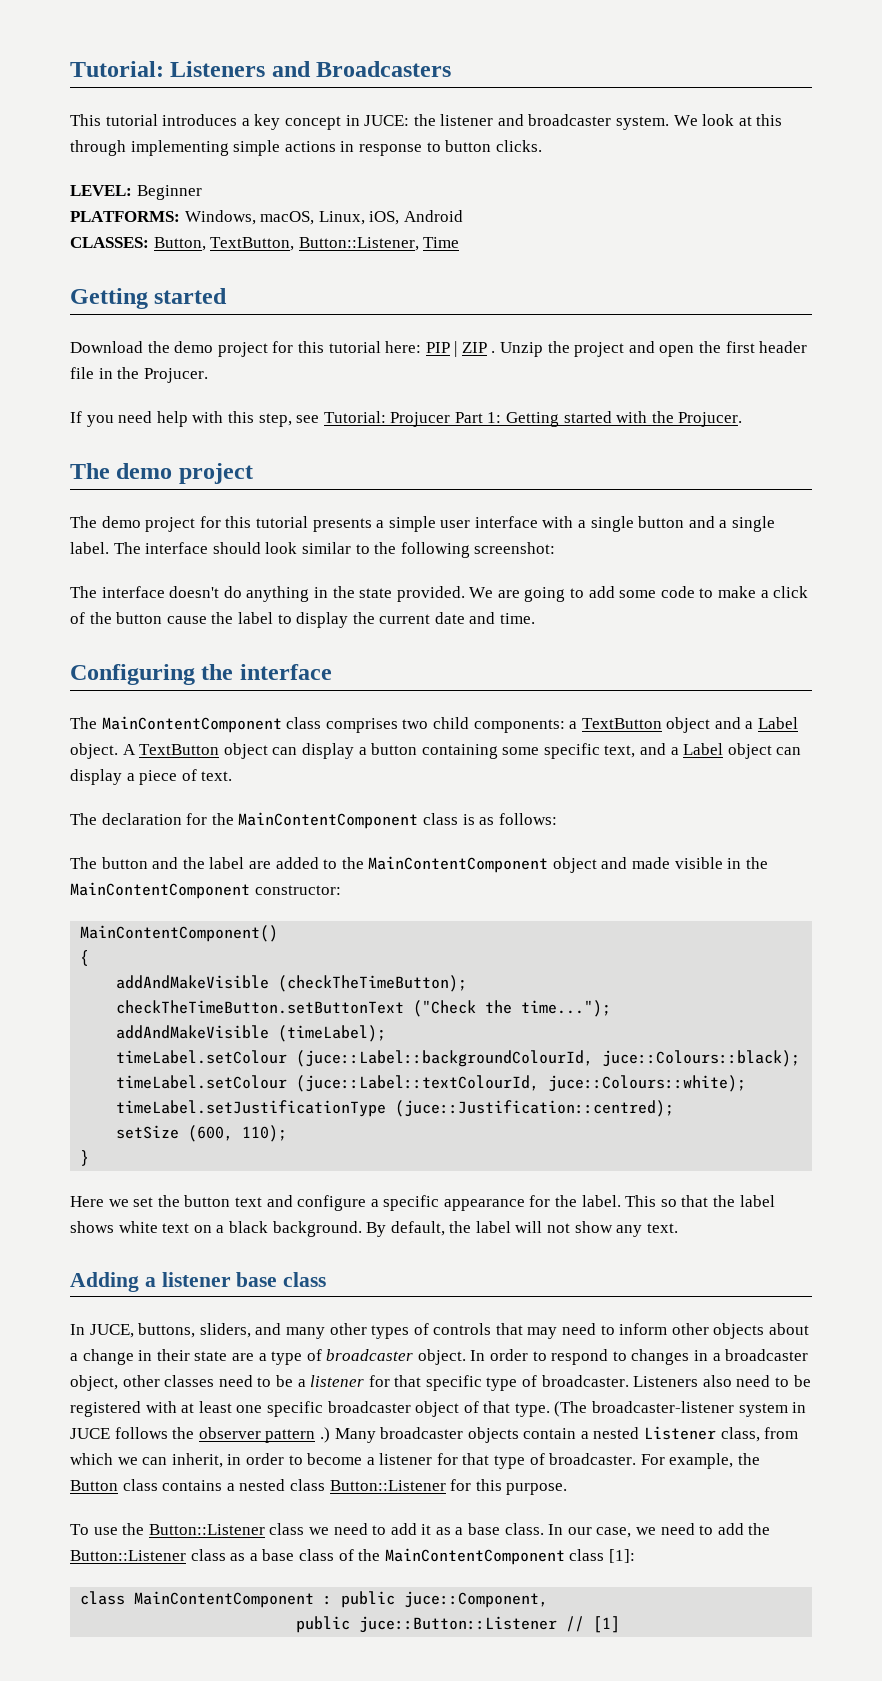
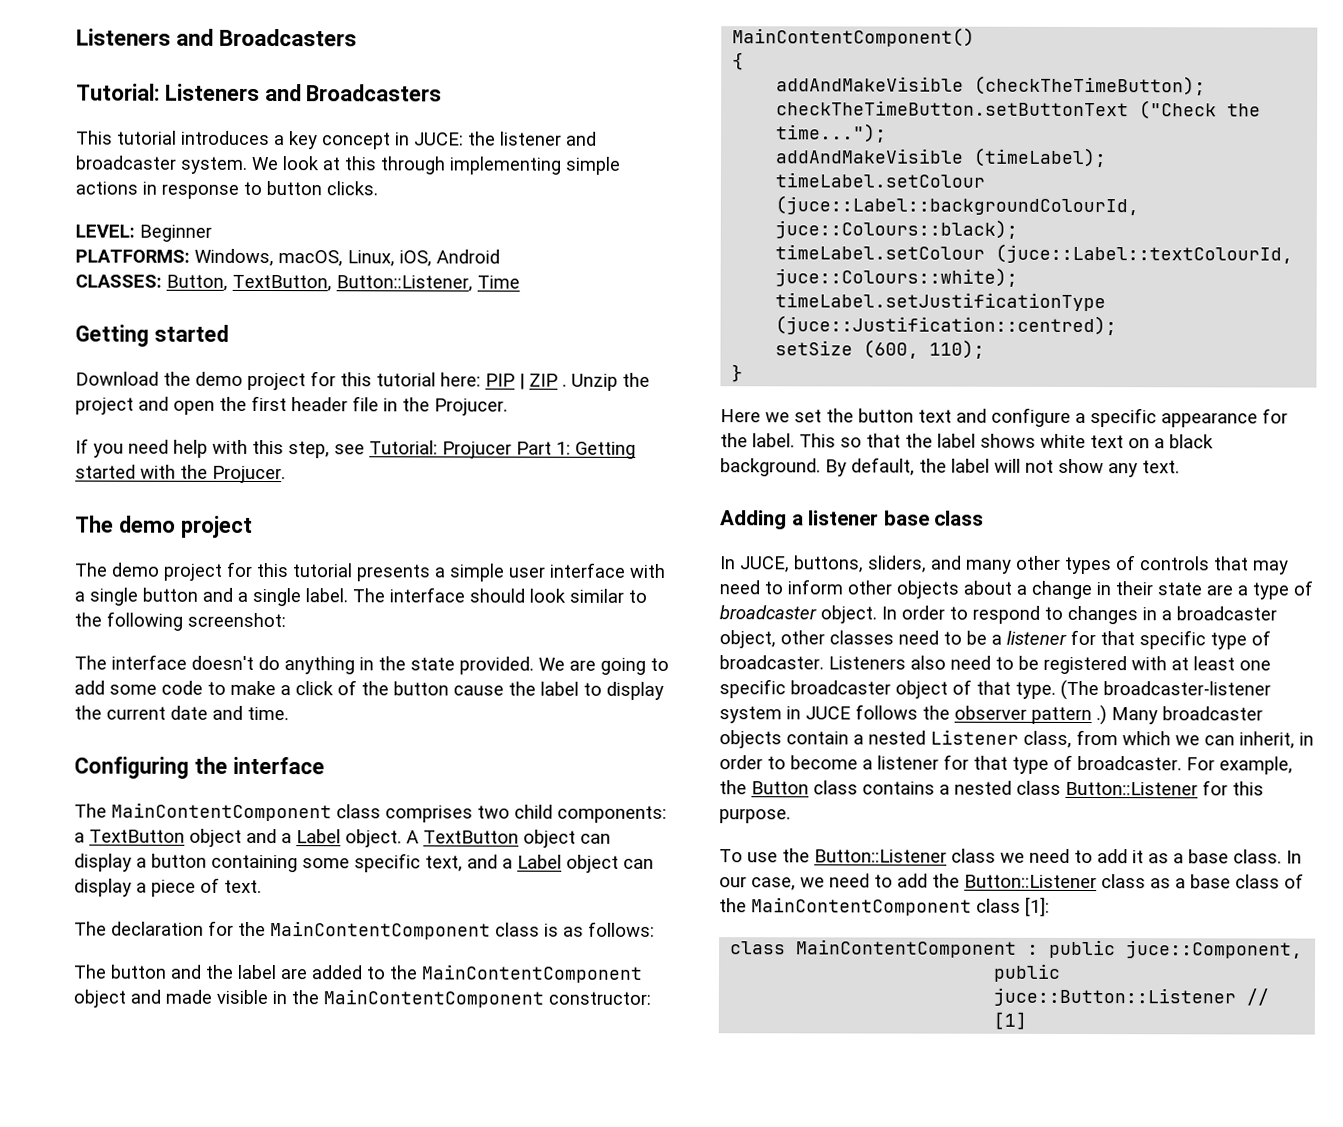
(70, 69) none -> [76,28,358,47] Listeners and Broadcasters //

